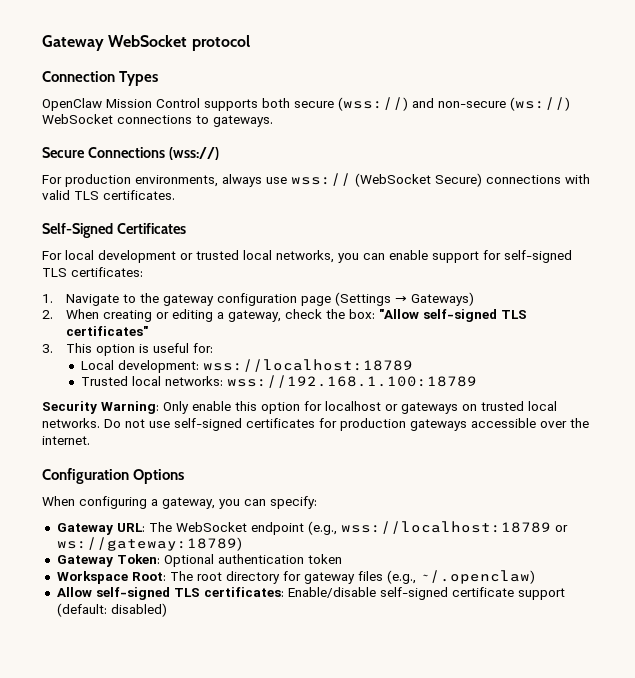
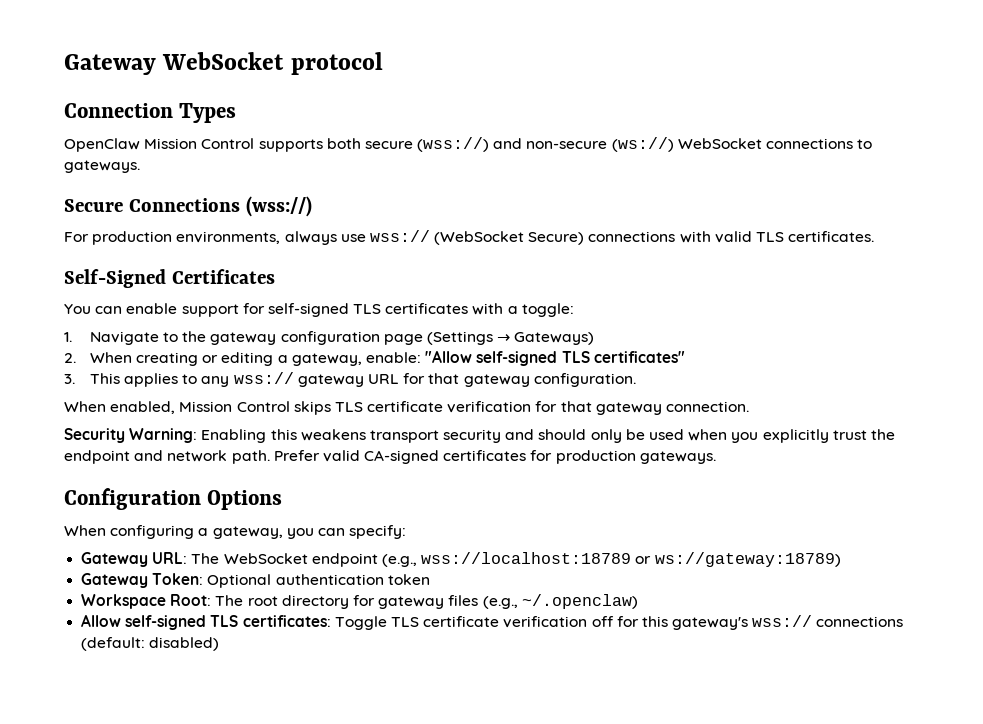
[42,250,359,263] For local development or trusted local networks, you -> [64,304,91,314] You
[71,267,143,277] certificates: -> [385,303,574,317] certificates with a toggle:
[284,309,375,319] check the box: -> [366,352,422,363] enable:
[95,343,213,356] [80,359,413,373] [80,375,477,388] [42,401,557,414] [42,418,589,431] [42,436,90,445] option is useful for: // Local development: wss://localhost:18789 // Trusted local networks: wss://192.168.1.100:18789 // Security Warning: Only enable this option for localhost or gateways on trusted local networks. Do not use self-signed certificates for production gateways accessible over the internet. -> [124,372,636,387] [64,401,750,415] [64,428,895,443] [64,450,716,464] applies to any wss:// gateway URL for that gateway configuration. // When enabled, Mission Control skips TLS certificate verification for that gateway connection. // Security Warning: Enabling this weakens transport security and should only be used when you explicitly trust the endpoint and network path. Prefer valid CA-signed certificates for production gateways.
[287,587,565,600] Enable/disable self-signed certificate support -> [334,615,904,630] Toggle TLS certificate verification off for this gateway's wss:// connections

